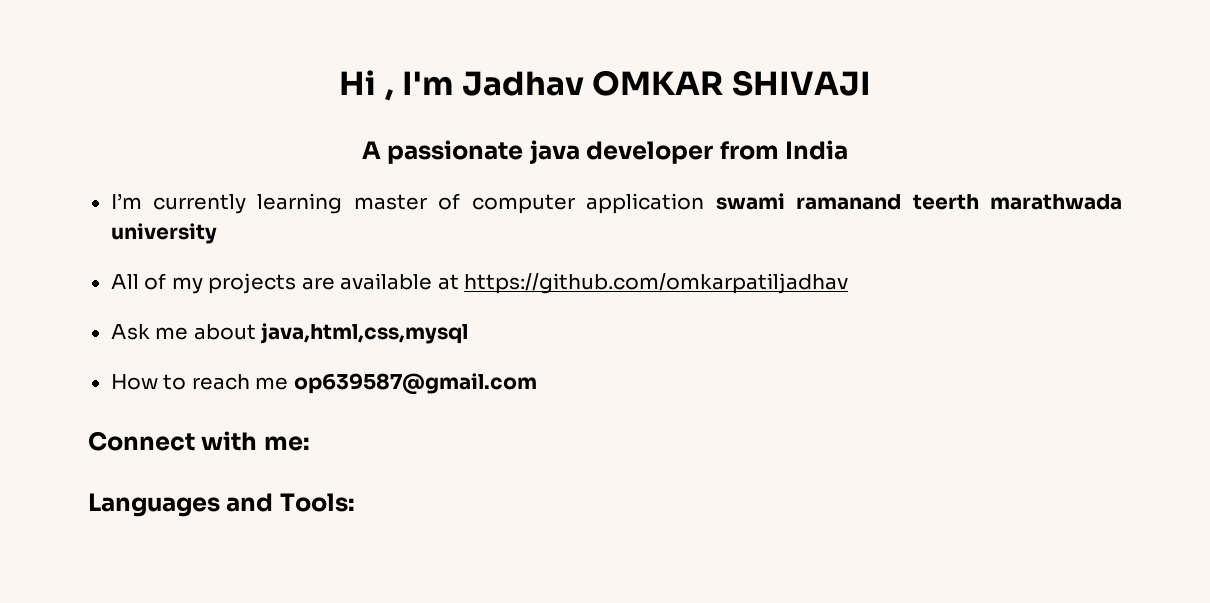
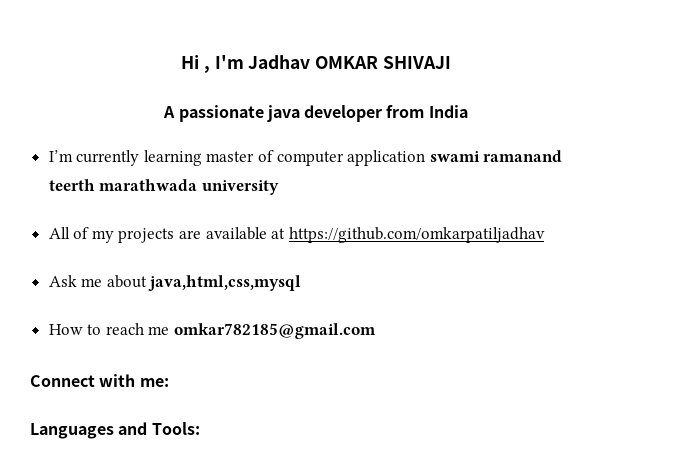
[293,373,537,395] op639587@gmail.com -> [174,323,377,339] omkar782185@gmail.com

